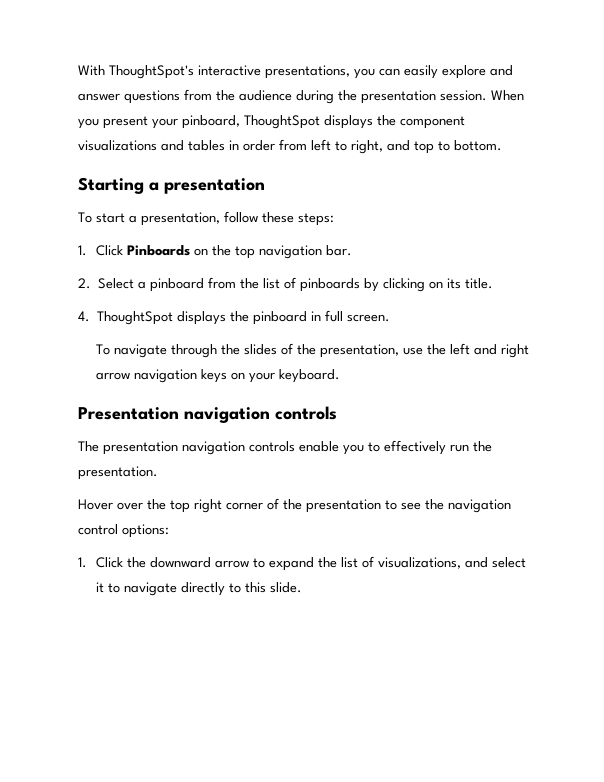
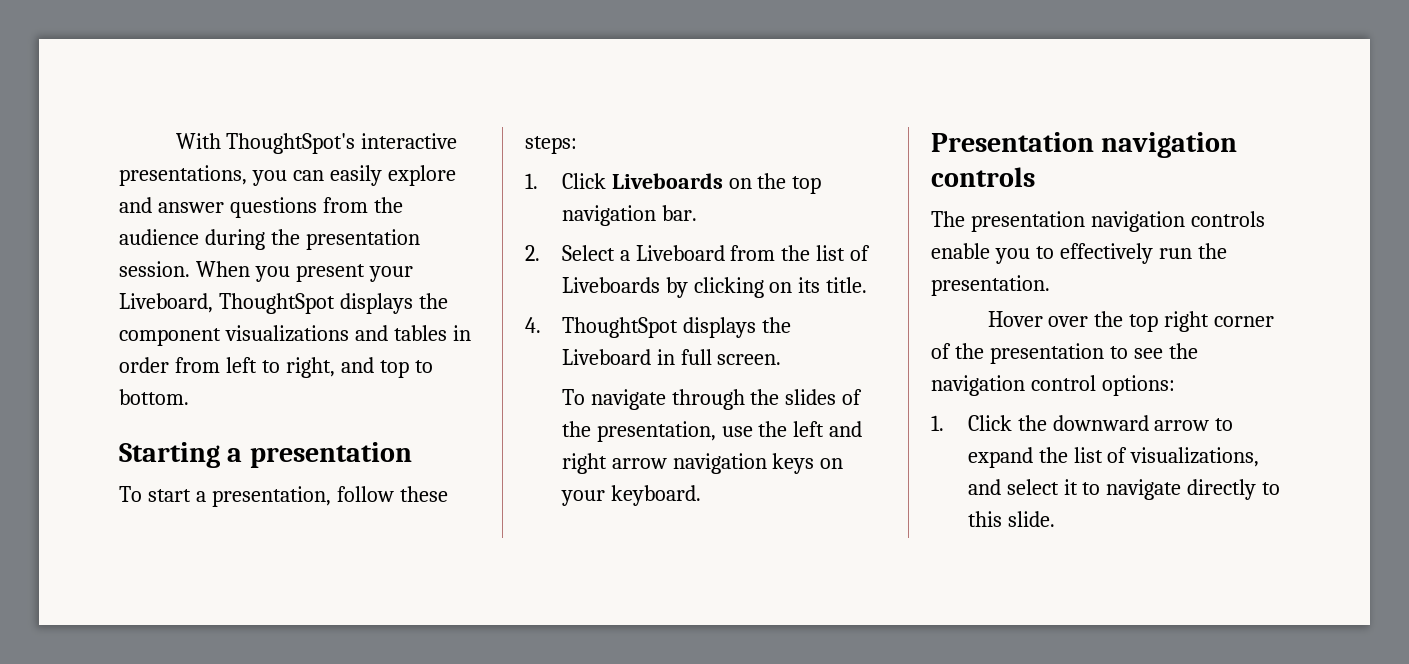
[182,115,240,129] pinboard, -> [119,293,213,313] Liveboard,
[127,245,191,256] Pinboards -> [611,173,723,189] Liveboards
[150,278,205,292] pinboard -> [635,245,725,261] Liveboard
[300,278,361,292] pinboards -> [561,277,660,293] Liveboards
[253,311,308,325] pinboard -> [561,349,651,365] Liveboard

